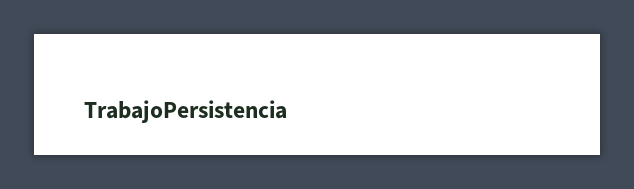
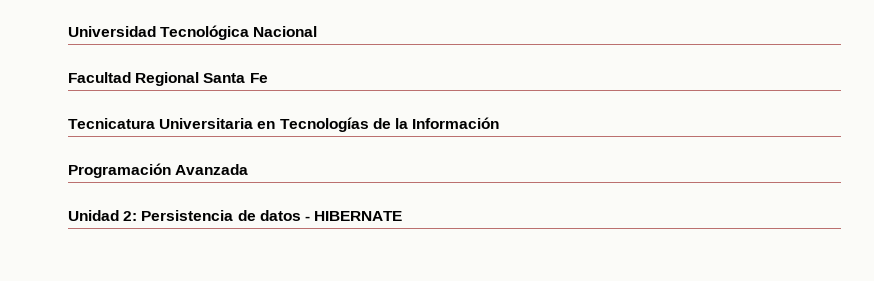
[84,100,287,123] TrabajoPersistencia -> [68,25,318,40] [68,72,268,86] [68,117,500,132] [68,163,249,178] [68,210,403,221] Universidad Tecnológica Nacional // Facultad Regional Santa Fe // Tecnicatura Universitaria en Tecnologías de la Información // Programación Avanzada // Unidad 2: Persistencia de datos - HIBERNATE

